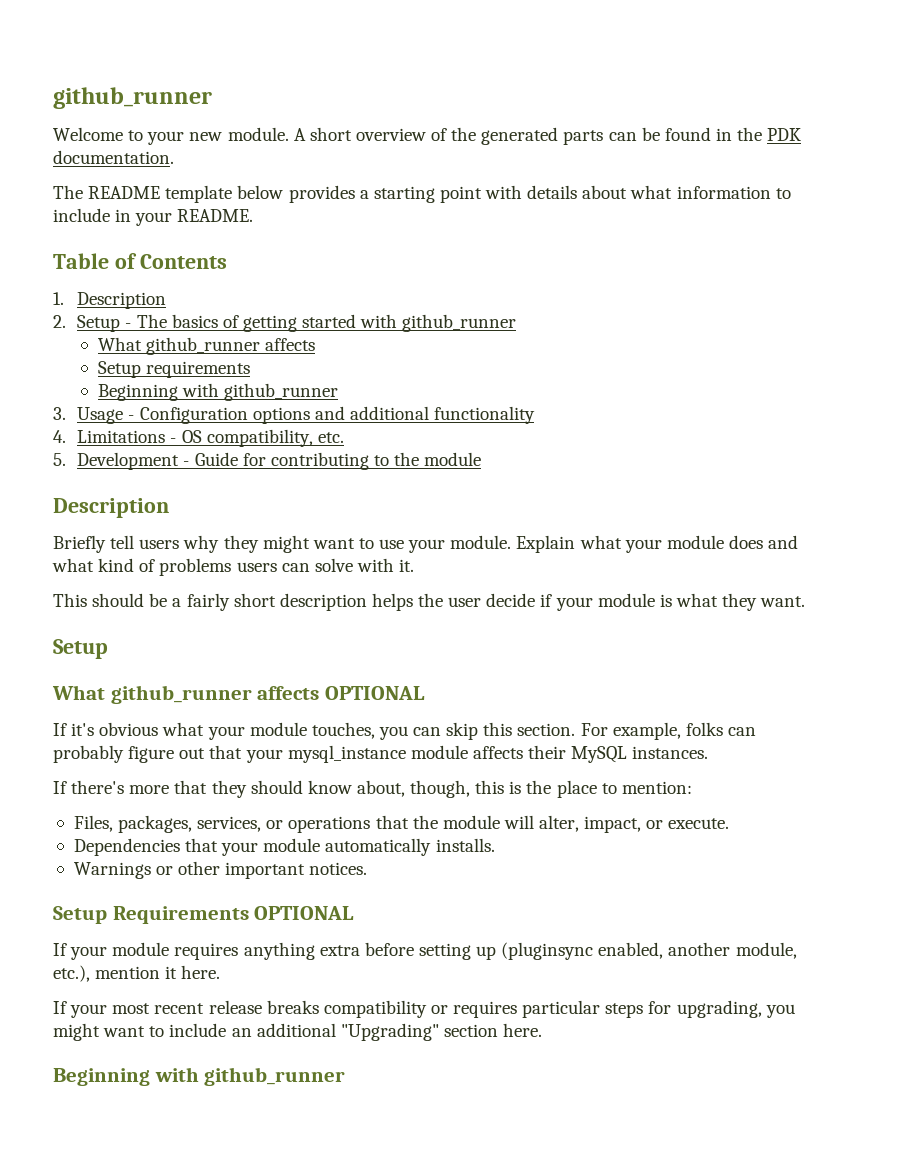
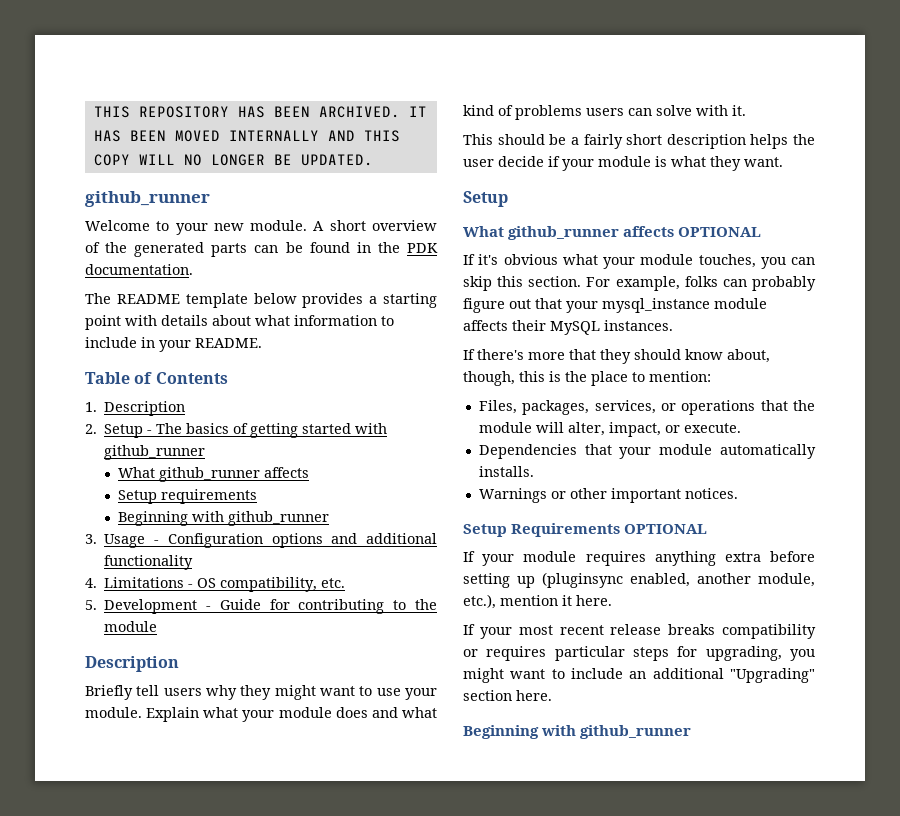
(53, 98) none -> [93,106,427,118] [93,130,400,142] [93,154,373,166] THIS REPOSITORY HAS BEEN ARCHIVED. IT HAS BEEN MOVED INTERNALLY AND THIS COPY WILL NO LONGER BE UPDATED. //

